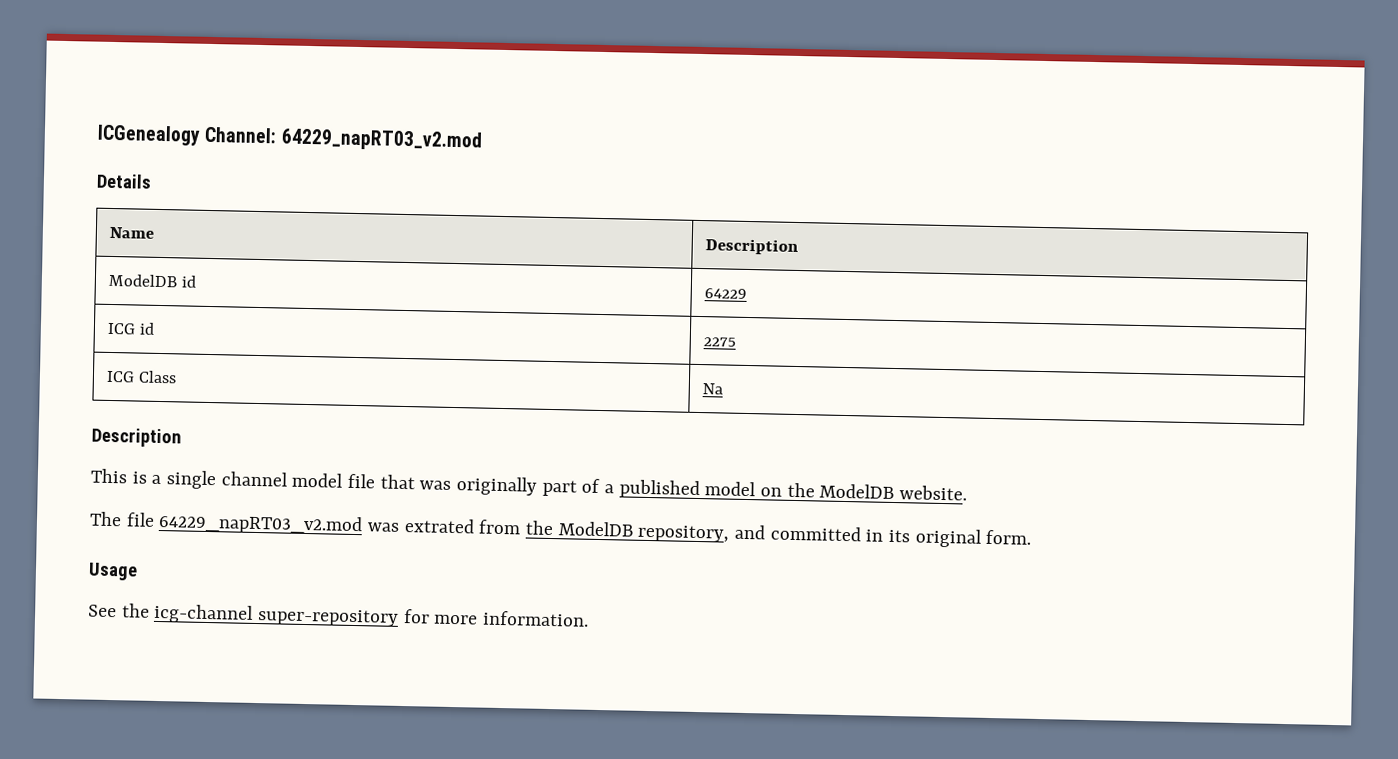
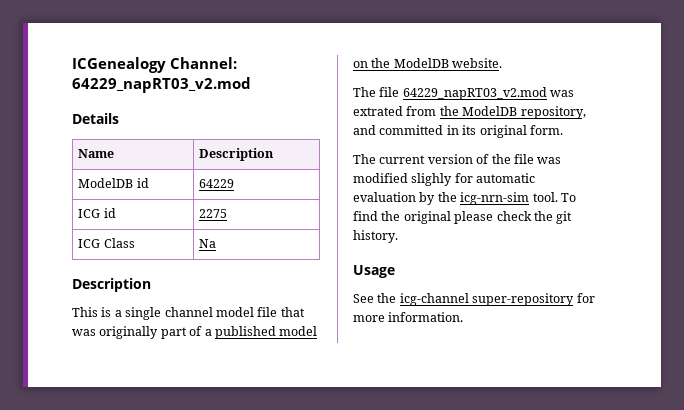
(1032, 537) none -> [353,154,562,164] [353,173,536,186] [353,192,576,205] [353,211,573,224] [353,230,398,243] // The current version of the file was modified slighly for automatic evaluation by the icg-nrn-sim tool. To find the original please check the git history.

